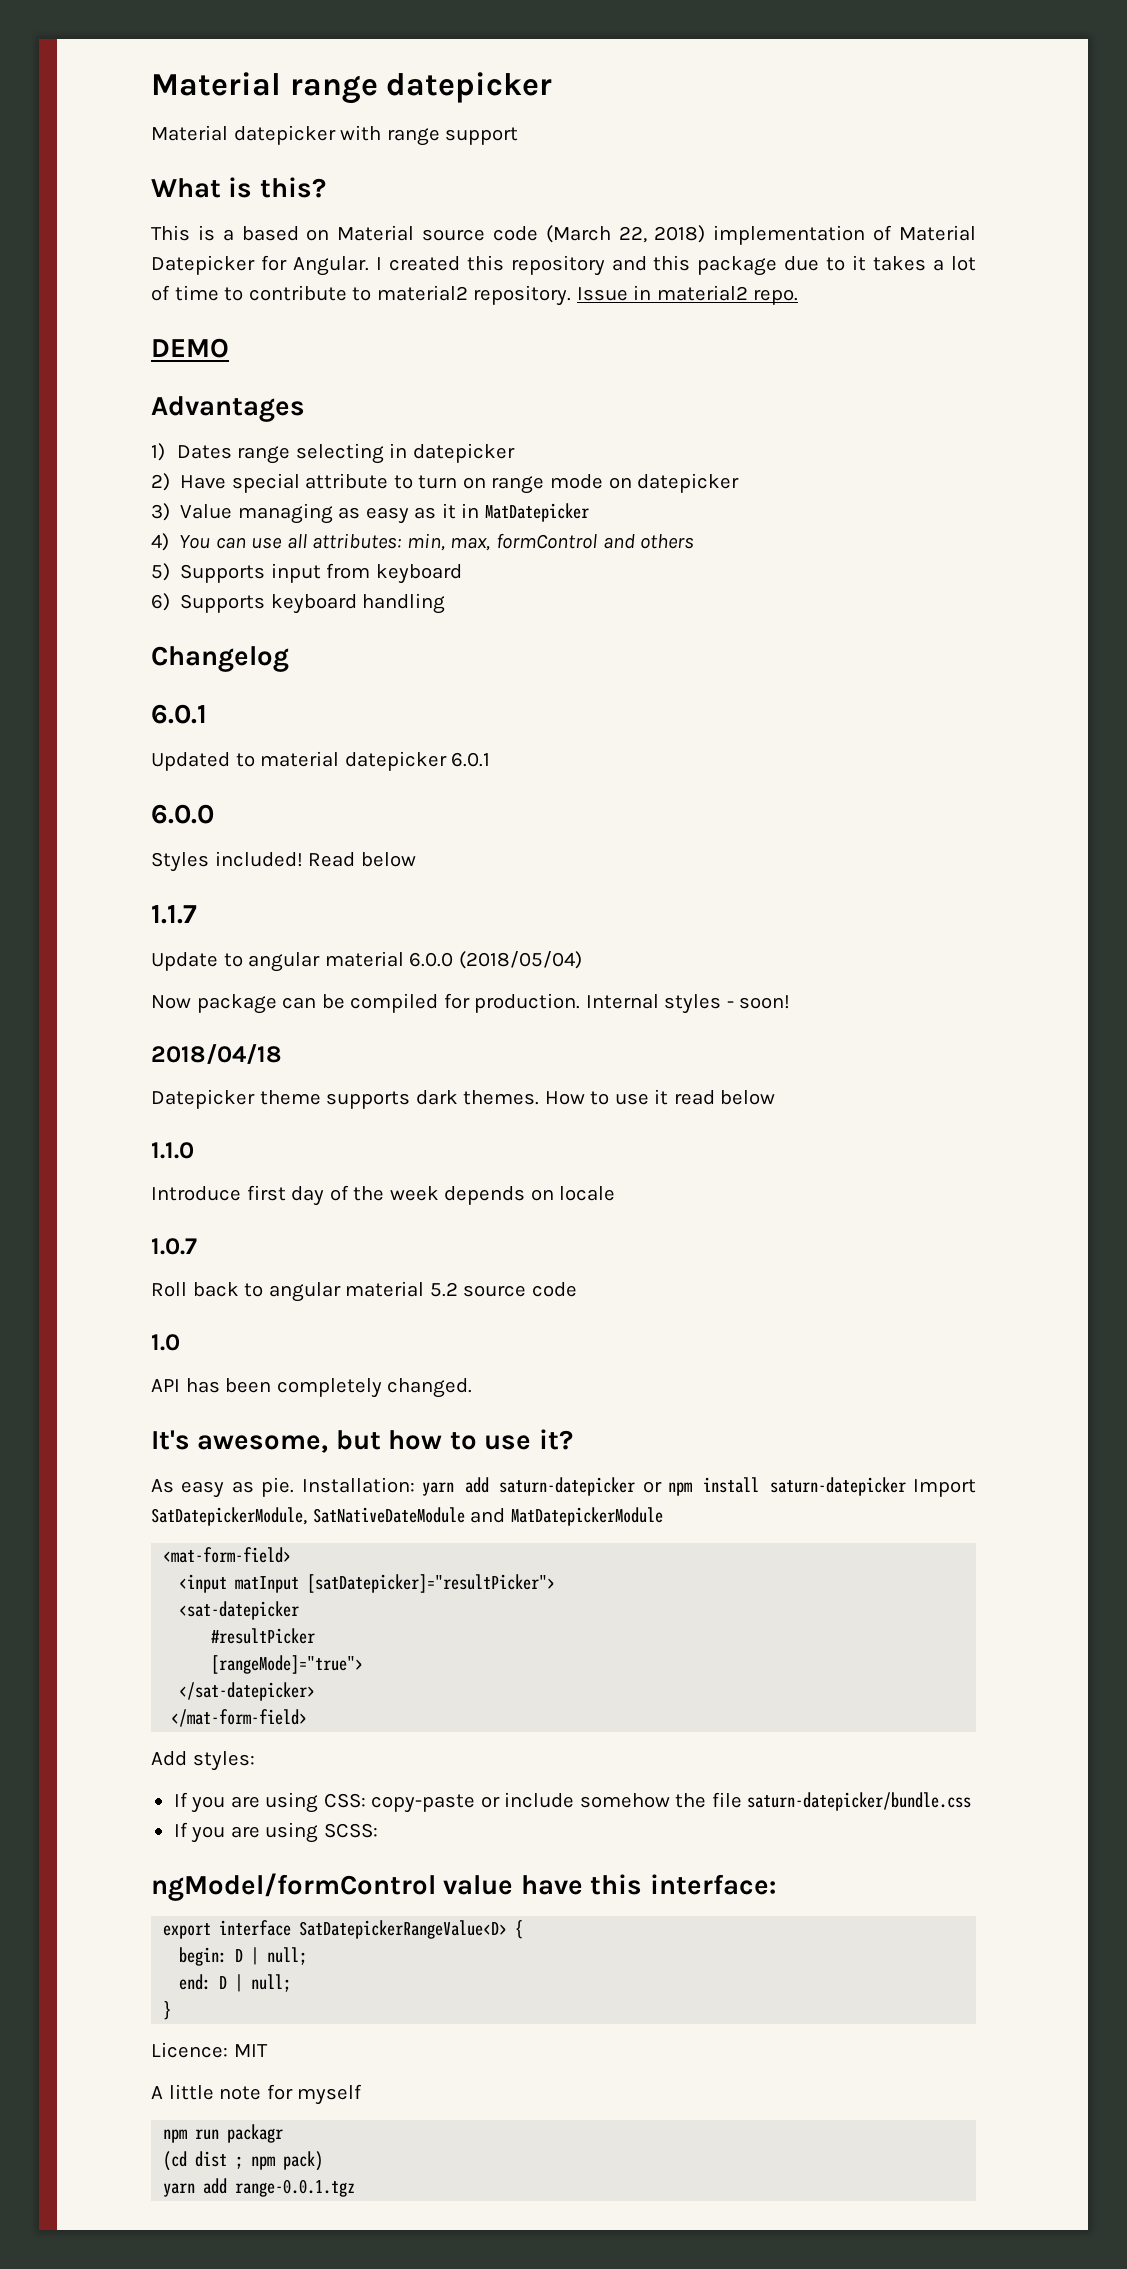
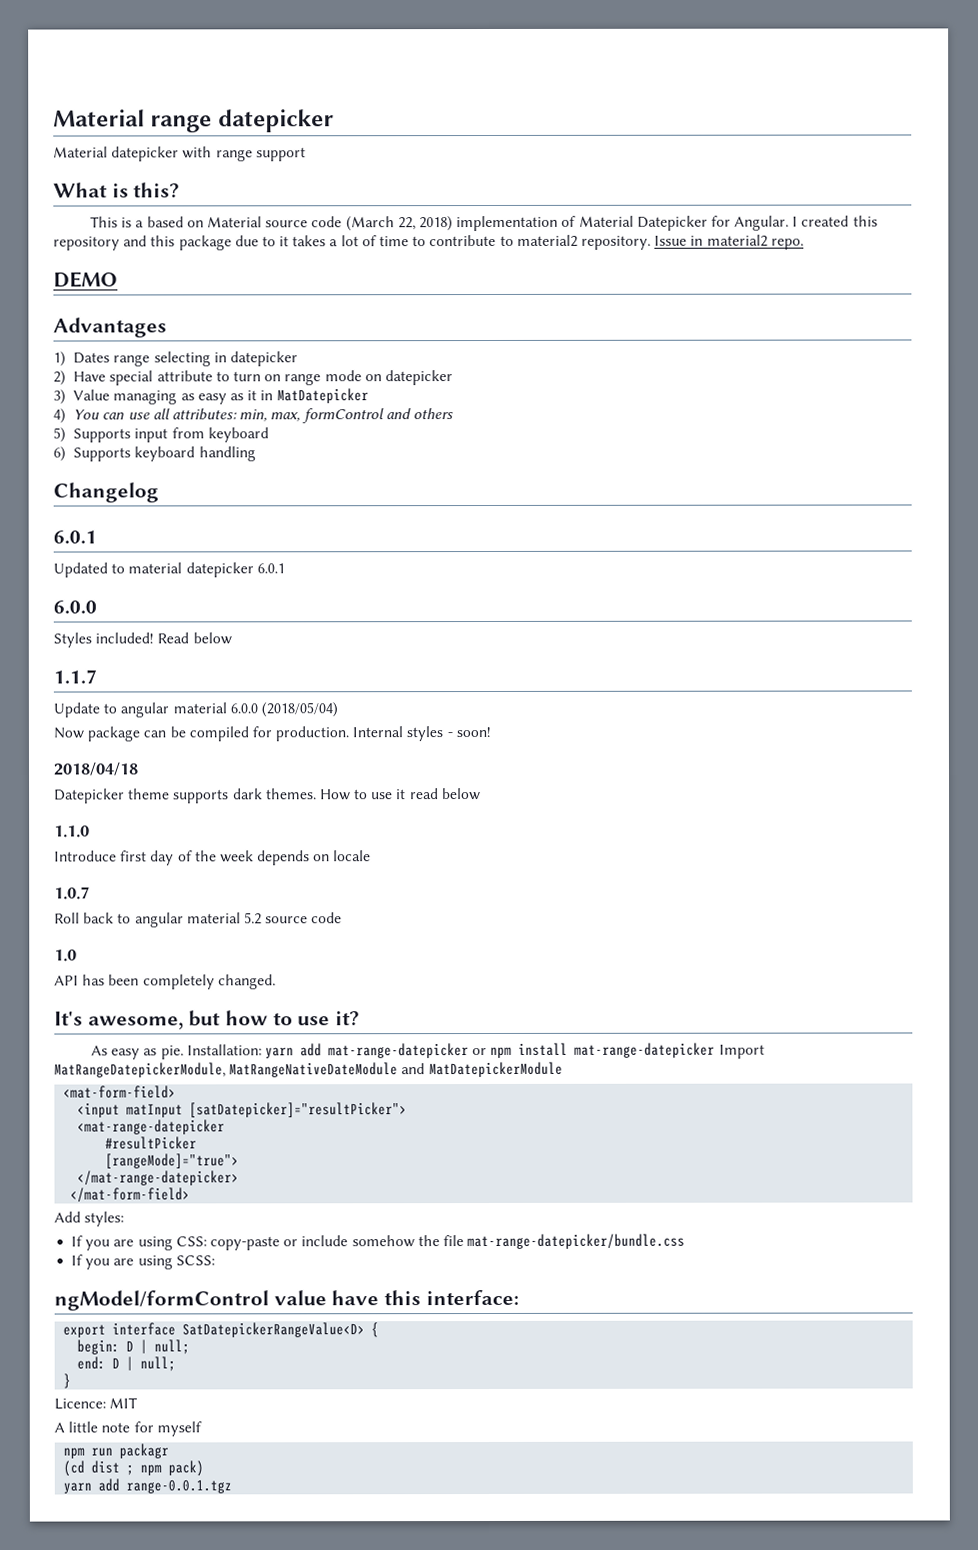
[499,1477,636,1496] saturn-datepicker -> [328,1043,470,1059] mat-range-datepicker
[769,1477,976,1497] [151,1507,465,1526] saturn-datepicker Import SatDatepickerModule, SatNativeDateModule -> [574,1042,765,1059] [54,1062,399,1078] mat-range-datepicker Import MatRangeDatepickerModule, MatRangeNativeDateModule
[179,1601,300,1620] <sat-datepicker -> [77,1119,226,1135] <mat-range-datepicker
[179,1682,316,1701] </sat-datepicker> -> [77,1170,240,1186] </mat-range-datepicker>
[747,1792,972,1811] saturn-datepicker/bundle.css -> [467,1233,686,1250] mat-range-datepicker/bundle.css

